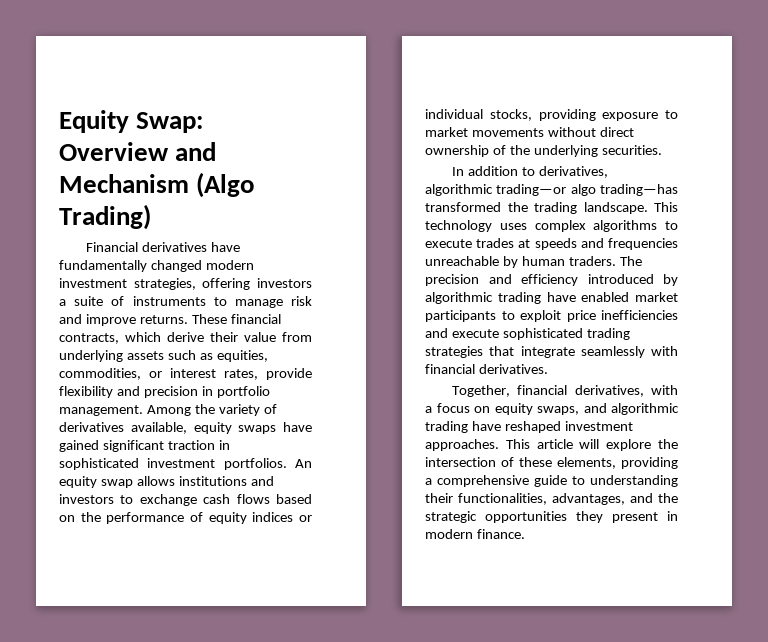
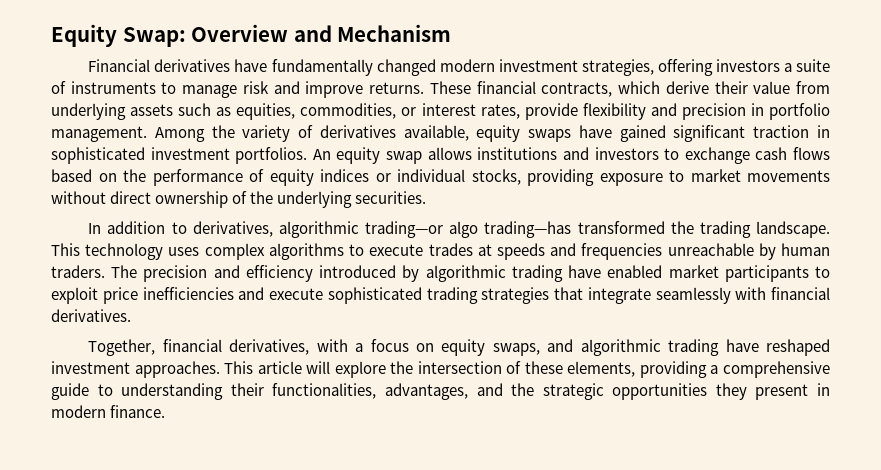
[196,172,256,198] [59,204,151,230] (Algo Trading) -> (452, 33) none

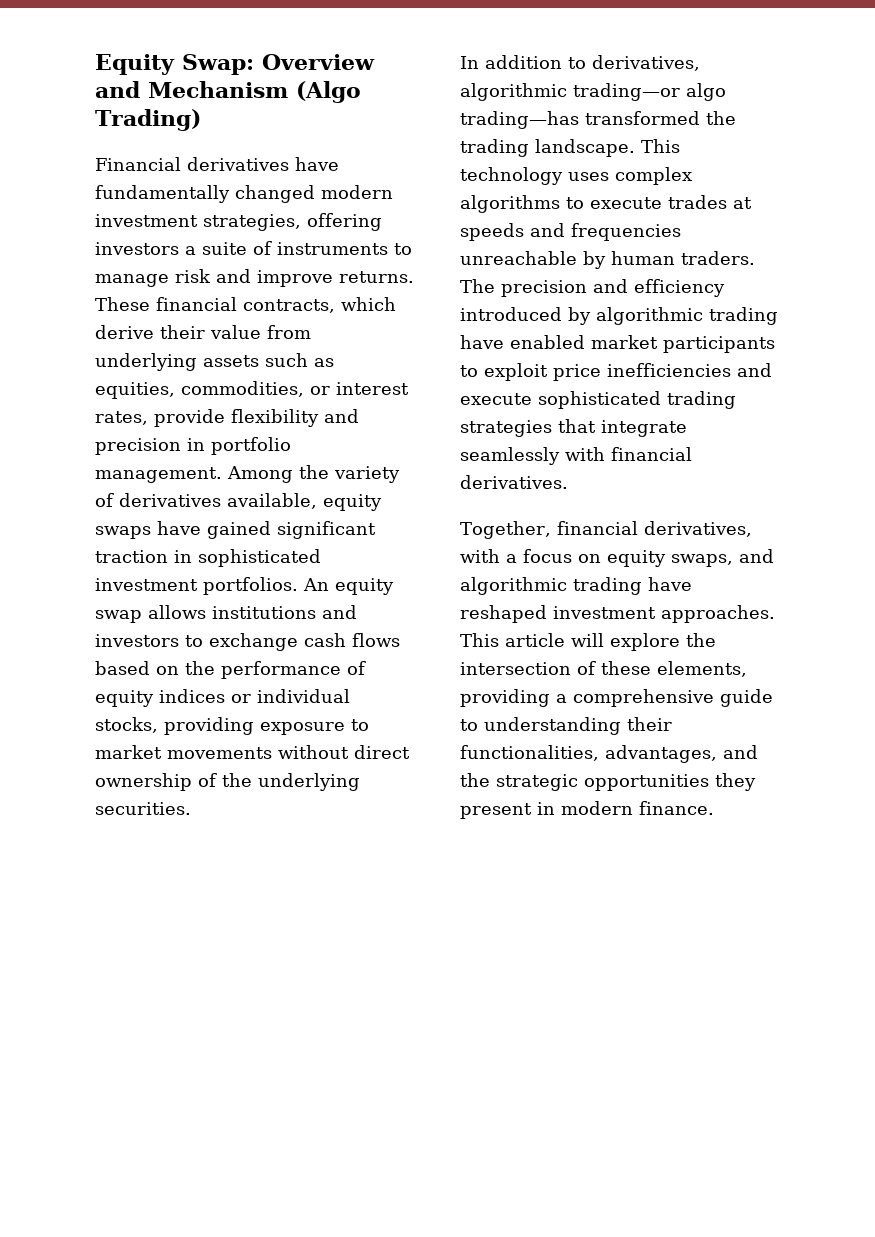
(452, 33) none -> [296,81,361,103] [95,109,201,131] (Algo Trading)

